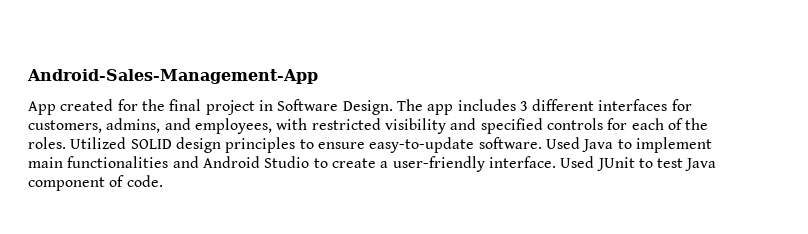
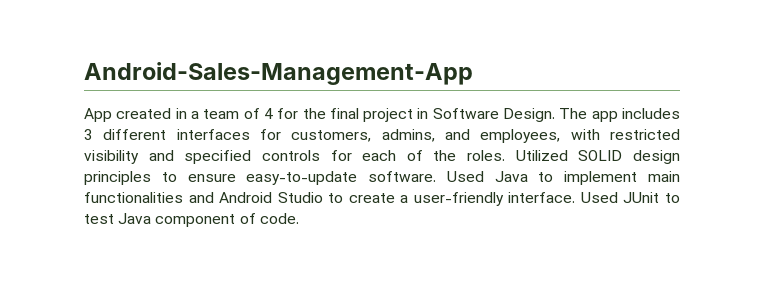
(114, 105) none -> [175,108,273,119] in a team of 4

